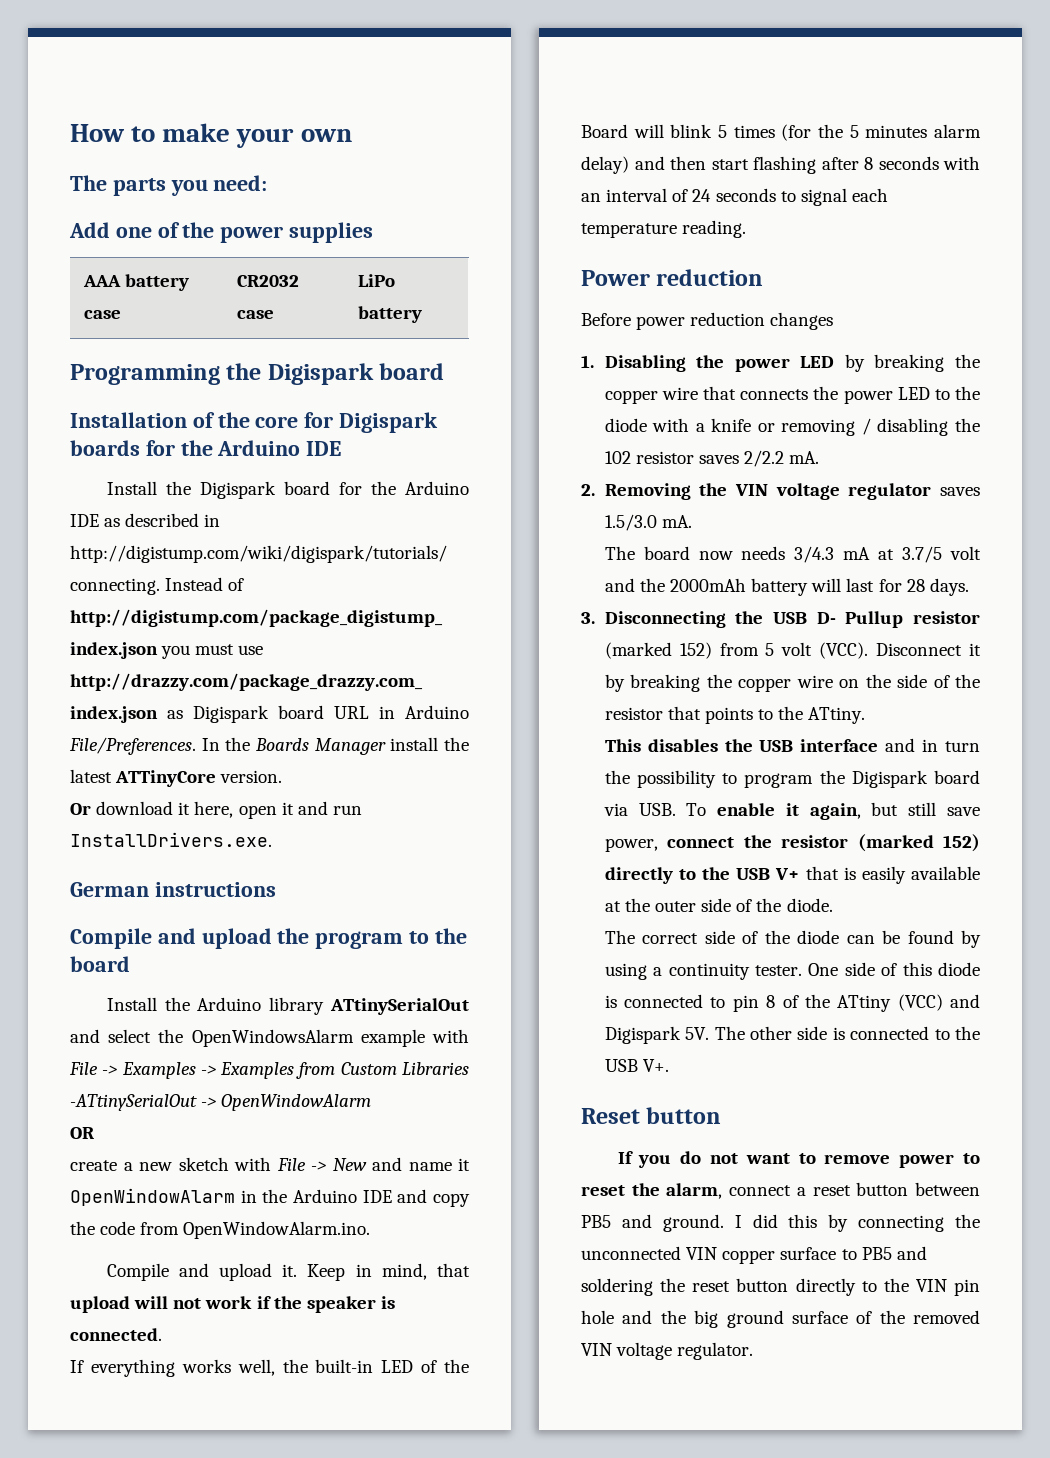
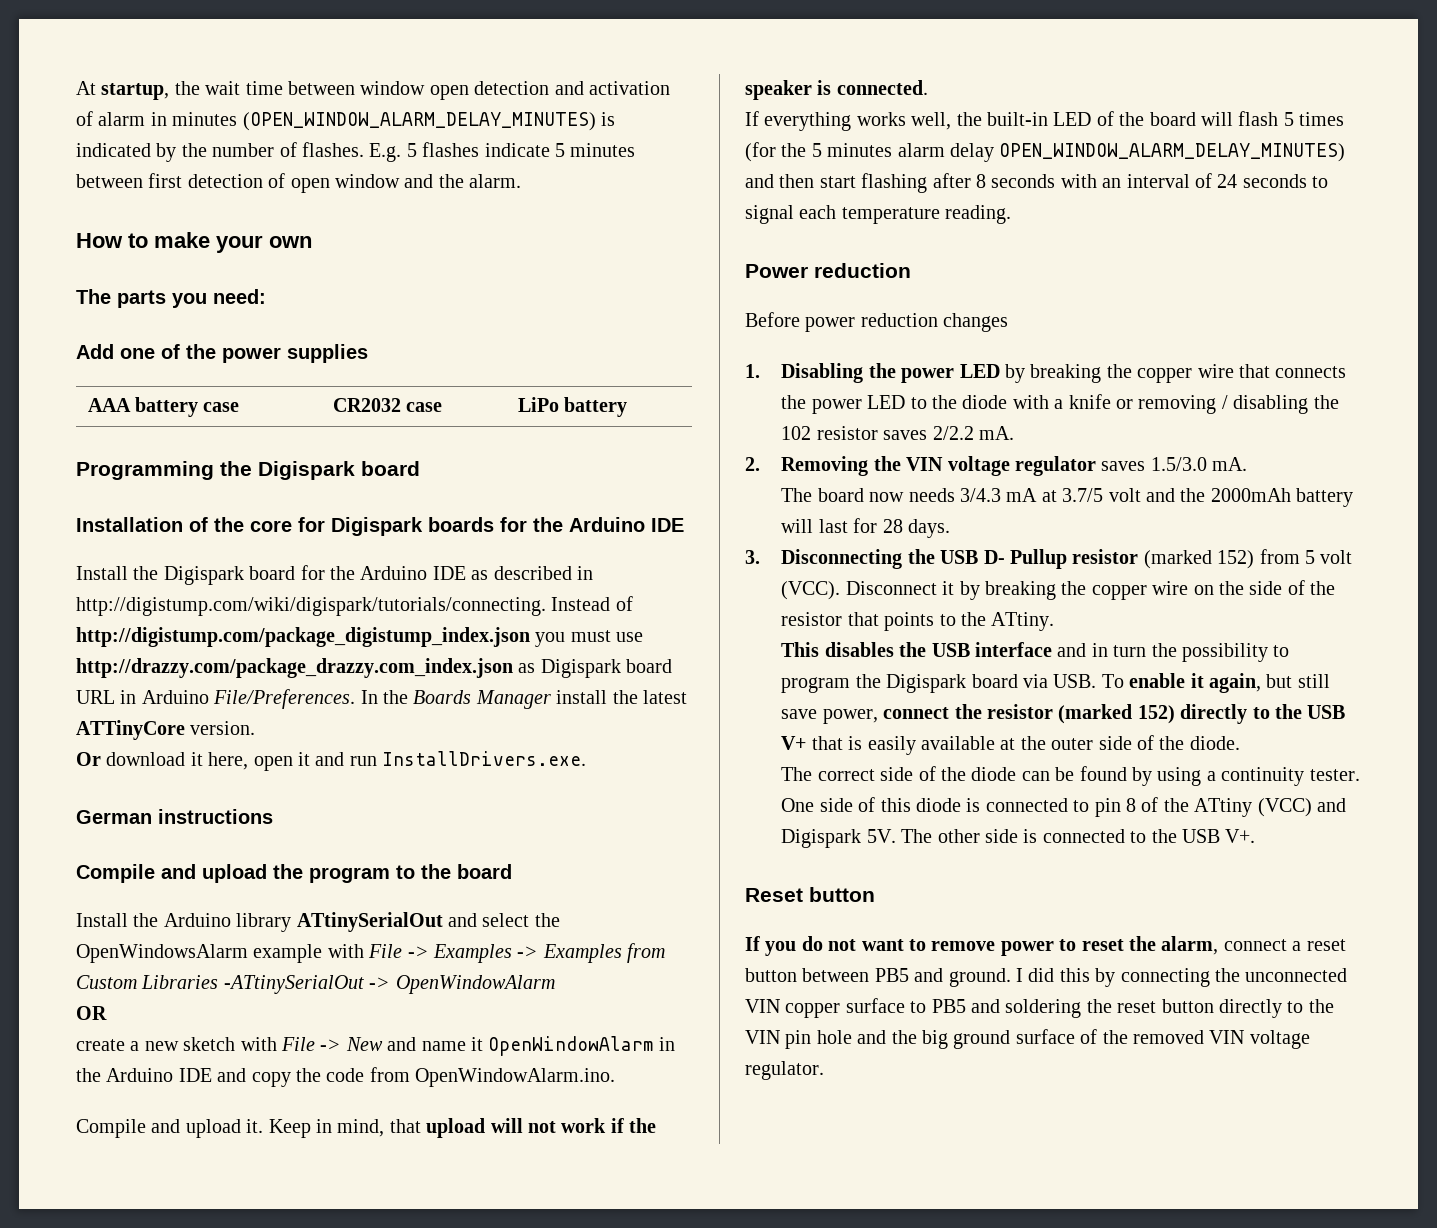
(70, 133) none -> [76,81,670,100] [76,111,615,131] [76,142,636,162] [76,173,522,193] At startup, the wait time between window open detection and activation of alarm in minutes (OPEN_WINDOW_ALARM_DELAY_MINUTES) is indicated by the number of flashes. E.g. 5 flashes indicate 5 minutes between first detection of open window and the alarm. //
[581,124,713,138] Board will blink -> [1149,111,1279,126] board will flash
[581,156,629,174] delay) -> [950,143,1346,162] delay OPEN_WINDOW_ALARM_DELAY_MINUTES)

